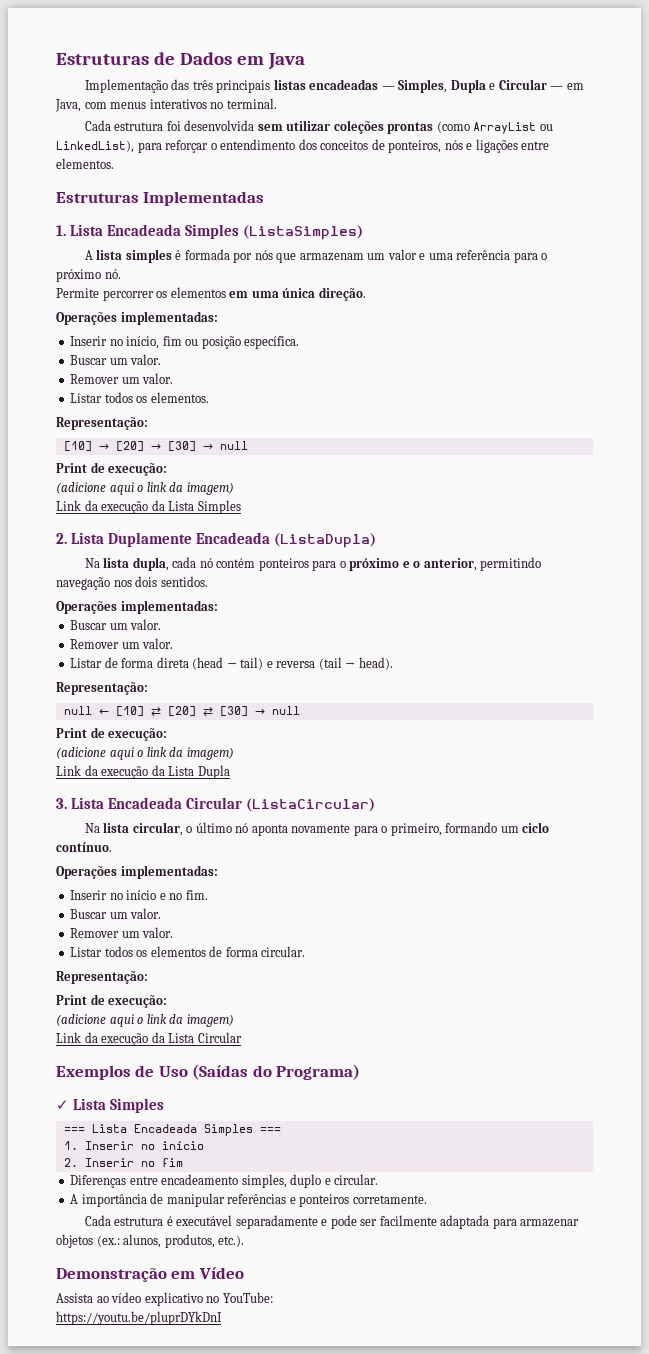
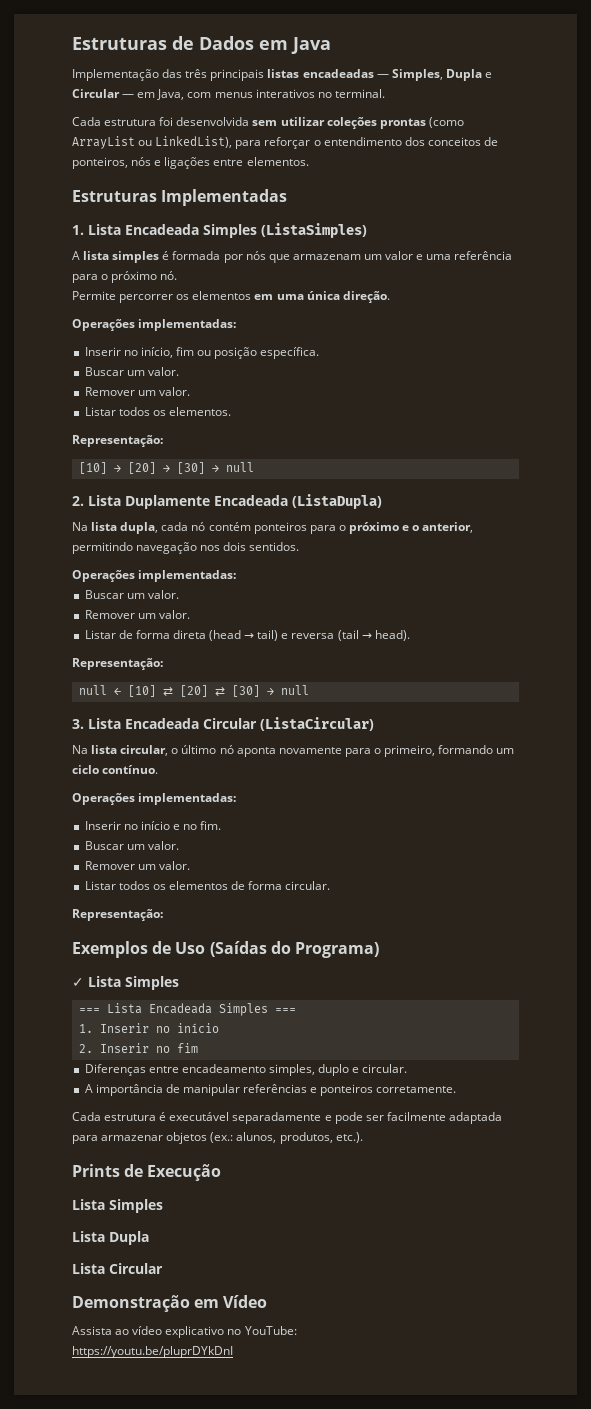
[56,462,168,476] [56,482,234,495] [56,500,241,514] // Print de execução: // (adicione aqui o link da imagem) // Link da execução da Lista Simples -> (254, 467) none
[56,727,168,741] [56,747,234,760] [56,765,230,779] // Print de execução: // (adicione aqui o link da imagem) // Link da execução da Lista Dupla -> (309, 690) none
[56,994,168,1008] [56,1014,234,1027] [56,1032,242,1046] // Print de execução: // (adicione aqui o link da imagem) // Link da execução da Lista Circular -> (163, 915) none
(245, 1241) none -> [72,1164,222,1181] [72,1199,163,1213] [72,1231,149,1245] [72,1263,163,1274] // Prints de Execução // Lista Simples // Lista Dupla // Lista Circular

